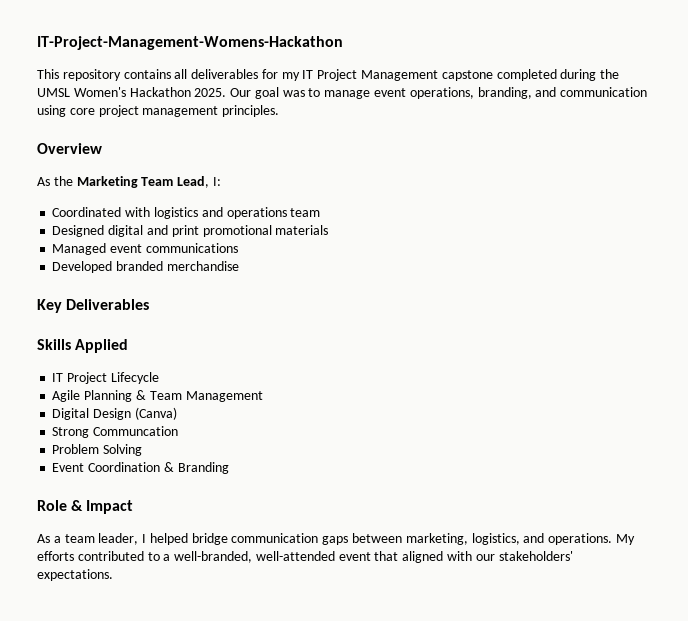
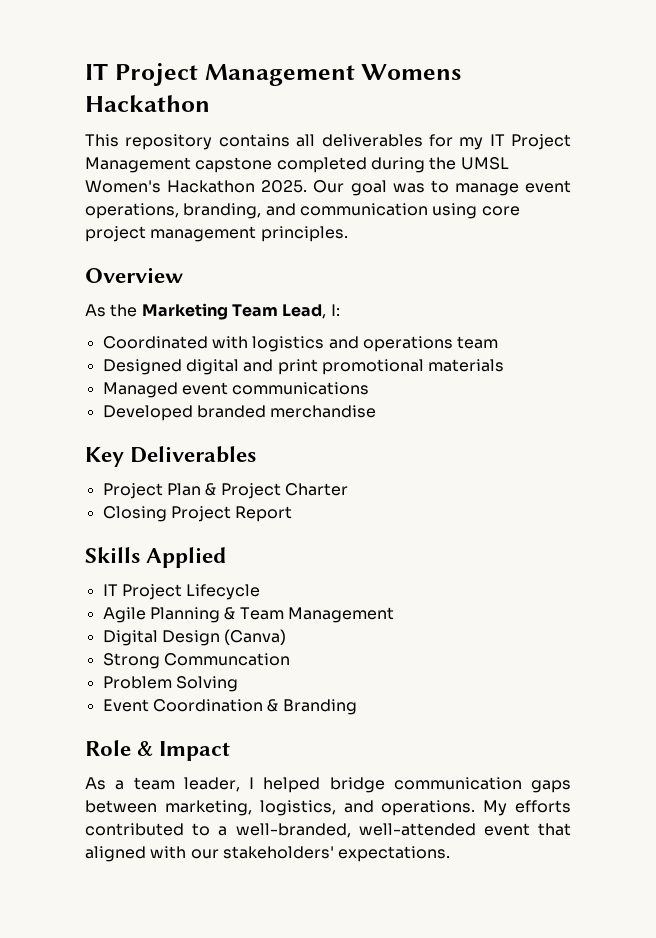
[37,36,343,50] IT-Project-Management-Womens-Hackathon -> [85,63,462,86] [85,95,210,112] IT Project Management Womens Hackathon
(150, 304) none -> [102,483,348,499] [102,506,293,522] // Project Plan & Project Charter // Closing Project Report

